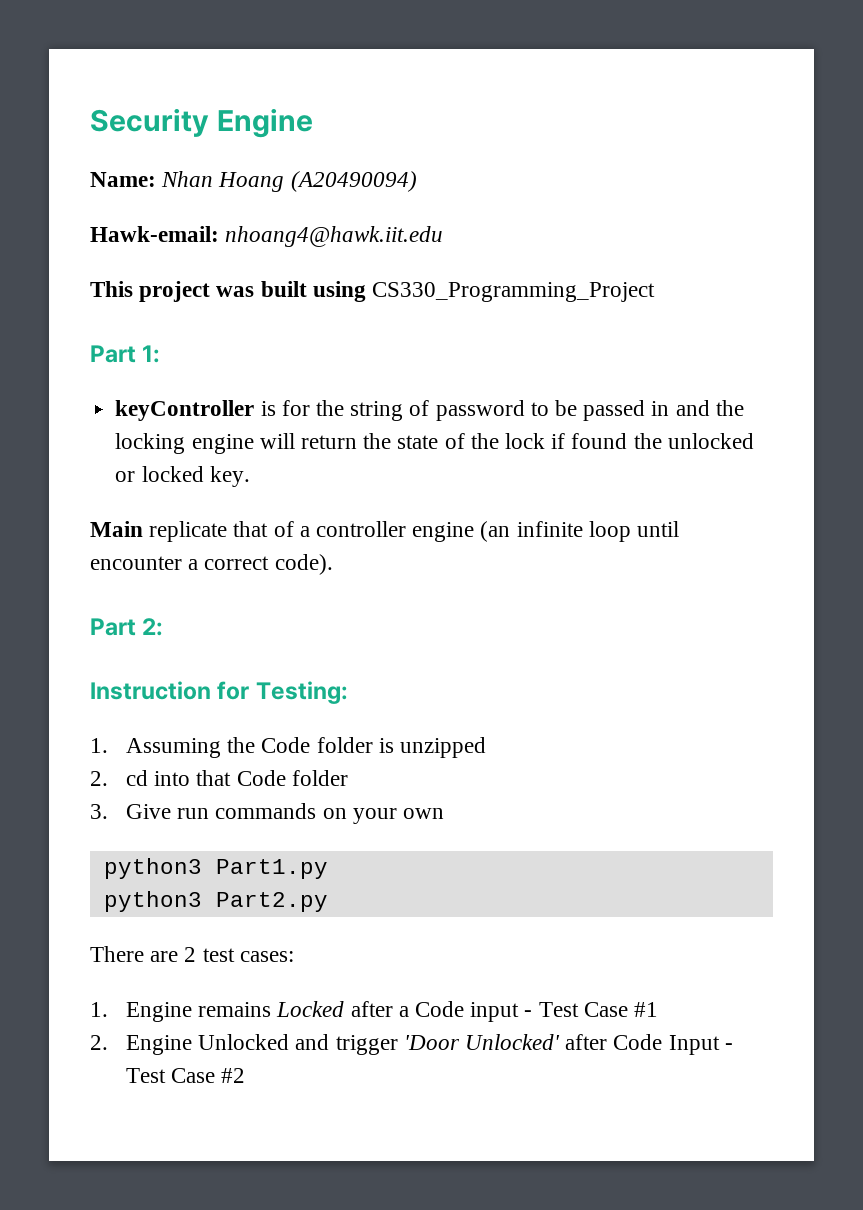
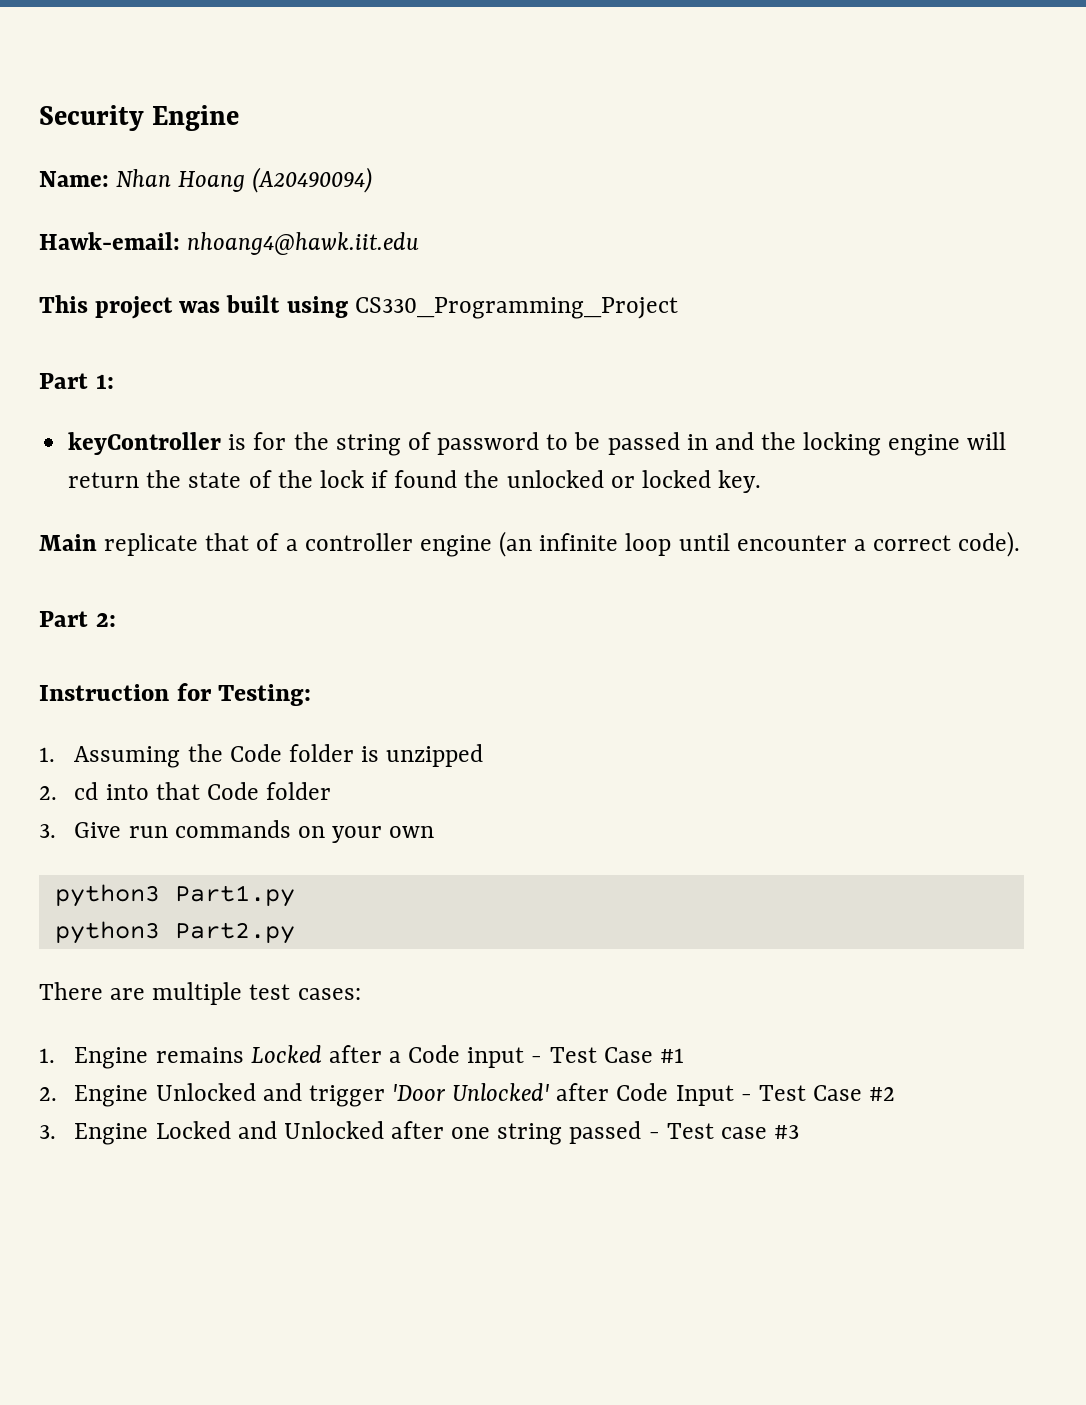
[184,947,197,962] 2 -> [152,982,243,1005] multiple
(246, 1075) none -> [39,1121,800,1145] // 3. Engine Locked and Unlocked after one string passed - Test case #3

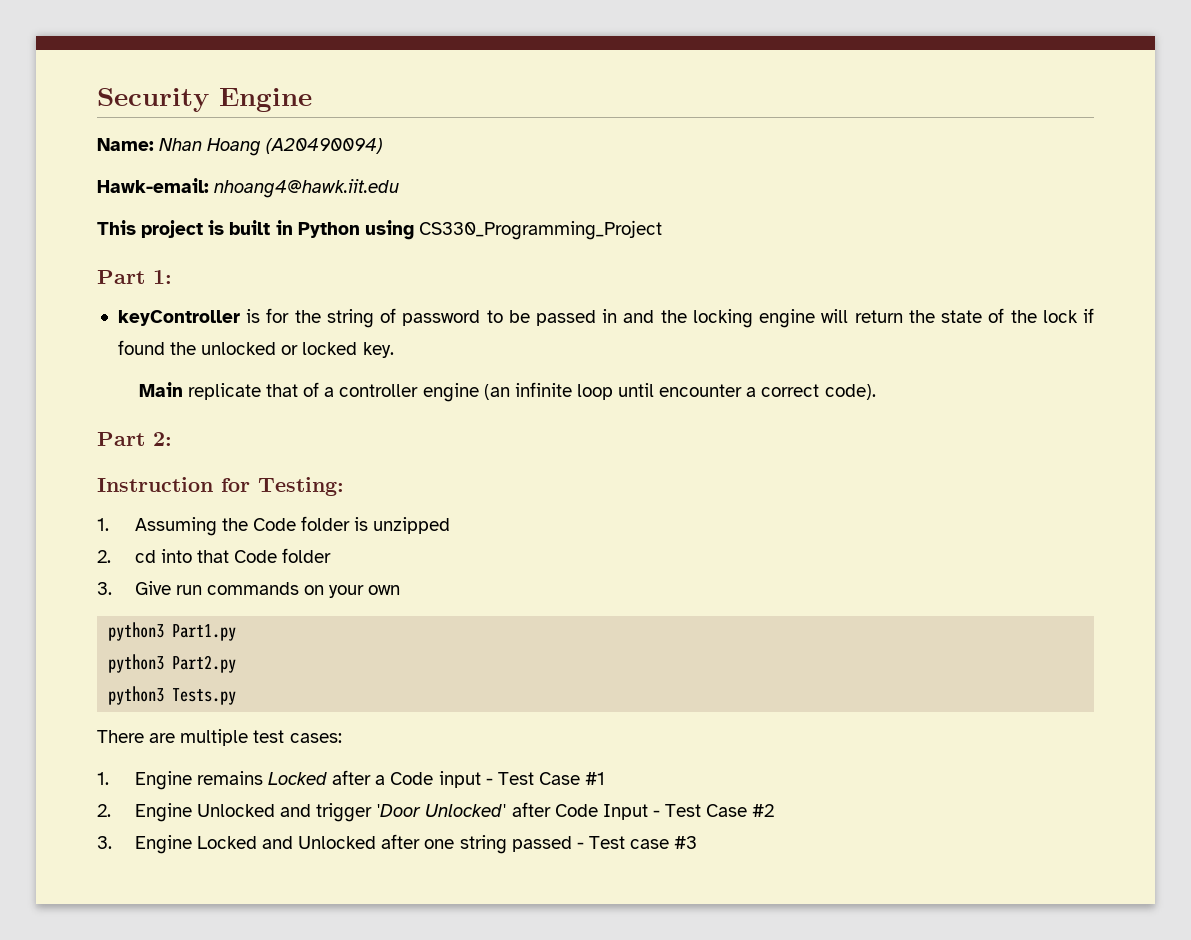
[179,295,281,313] was built -> [208,220,360,238] is built in Python
(295, 933) none -> [108,686,237,705] // python3 Tests.py

